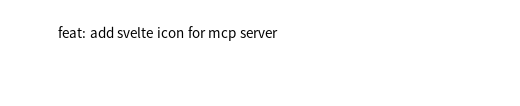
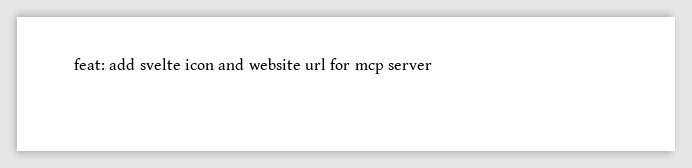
(184, 32) none -> [218,58,326,70] and website url

